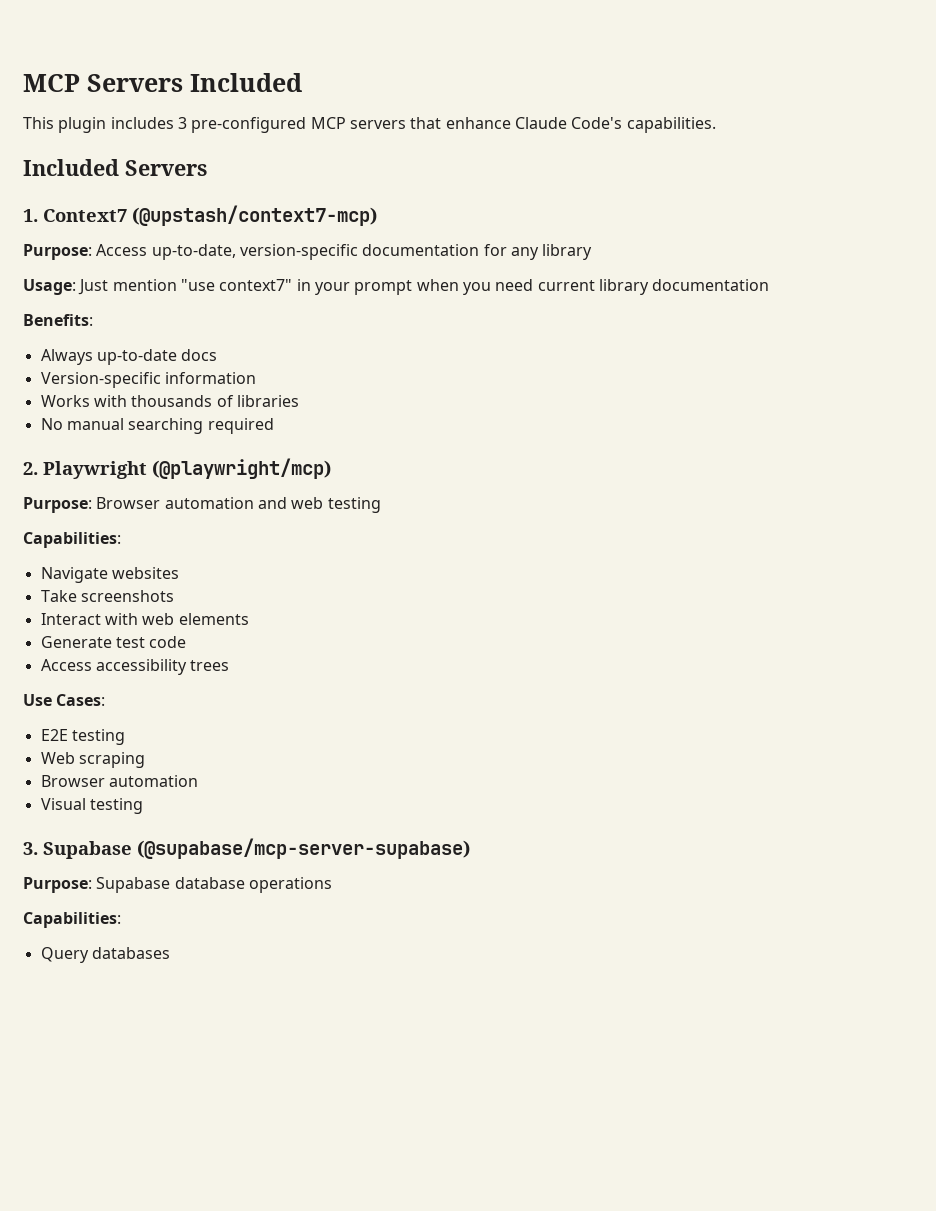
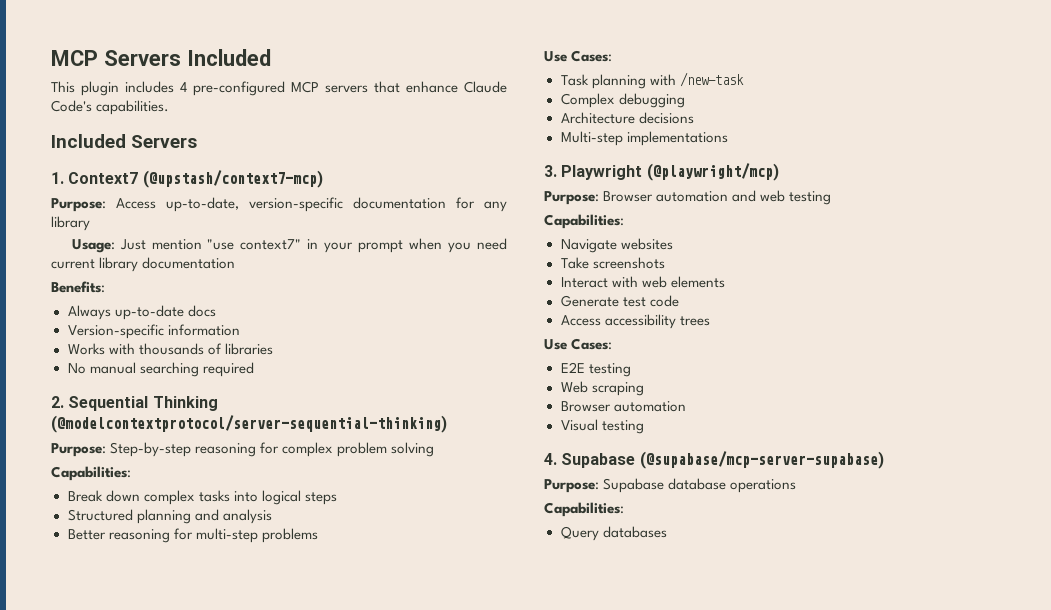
[177,117,187,129] 3 -> [180,82,187,92] 4
(38, 468) none -> [68,396,218,411] [51,415,447,433] [51,442,435,457] [51,466,131,481] [67,490,337,505] [67,509,272,524] [67,528,318,543] [544,50,613,62] [560,72,744,89] [560,93,685,108] [560,112,694,124] [560,131,728,146] [544,165,557,177] Sequential Thinking (@modelcontextprotocol/server-sequential-thinking) // Purpose: Step-by-step reasoning for complex problem solving // Capabilities: // Break down complex tasks into logical steps // Structured planning and analysis // Better reasoning for multi-step problems // Use Cases: // Task planning with /new-task // Complex debugging // Architecture decisions // Multi-step implementations // 3.
[23,842,38,855] 3. -> [544,453,557,465] 4.

